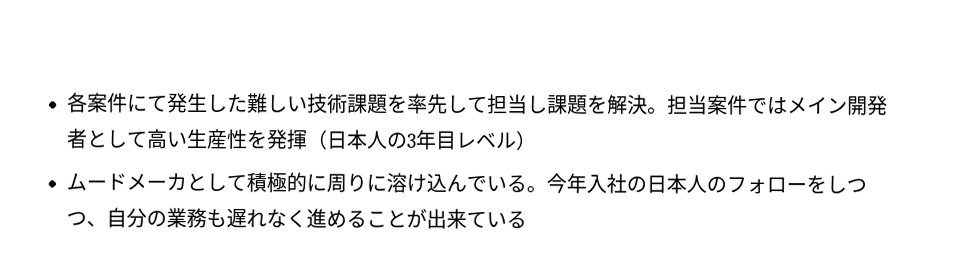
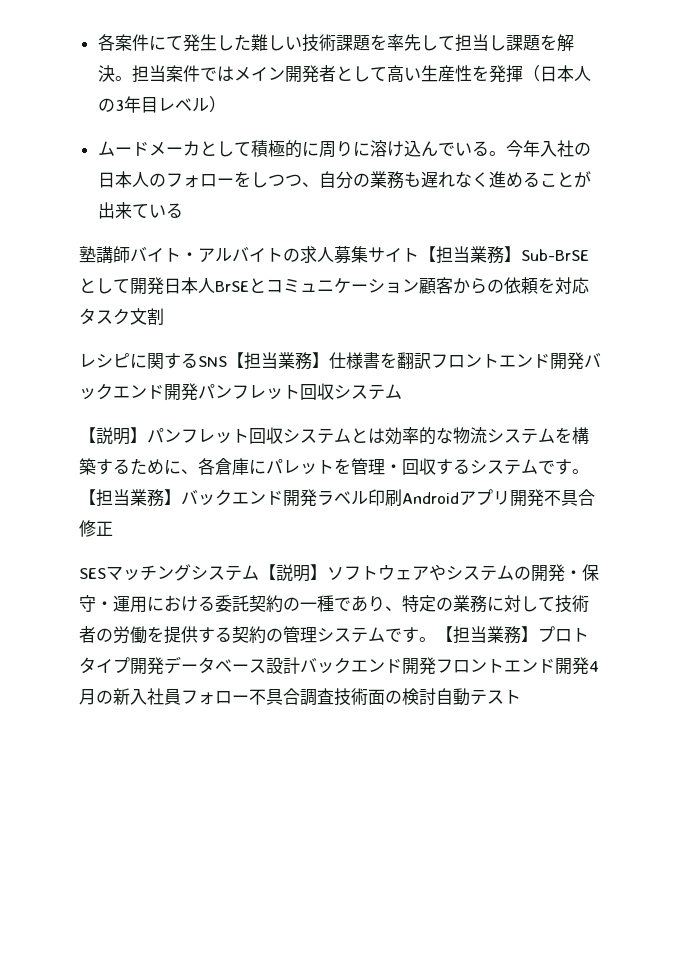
(527, 220) none -> [79,246,589,264] [79,277,589,295] [79,308,164,325] [79,352,601,370] [79,383,402,401] [79,427,589,445] [79,458,589,475] [79,489,595,507] [79,520,113,537] [79,564,599,582] [79,595,589,613] [79,626,589,644] [79,656,599,675] [79,688,521,706] // 塾講師バイト・アルバイトの求人募集サイト【担当業務】Sub-BrSEとして開発日本人BrSEとコミュニケーション顧客からの依頼を対応タスク文割 // レシピに関するSNS【担当業務】仕様書を翻訳フロントエンド開発バックエンド開発パンフレット回収システム // 【説明】パンフレット回収システムとは効率的な物流システムを構築するために、各倉庫にパレットを管理・回収するシステムです。【担当業務】バックエンド開発ラベル印刷Androidアプリ開発不具合修正 // SESマッチングシステム【説明】ソフトウェアやシステムの開発・保守・運用における委託契約の一種であり、特定の業務に対して技術者の労働を提供する契約の管理システムです。【担当業務】プロトタイプ開発データベース設計バックエンド開発フロントエンド開発4月の新入社員フォロー不具合調査技術面の検討自動テスト

